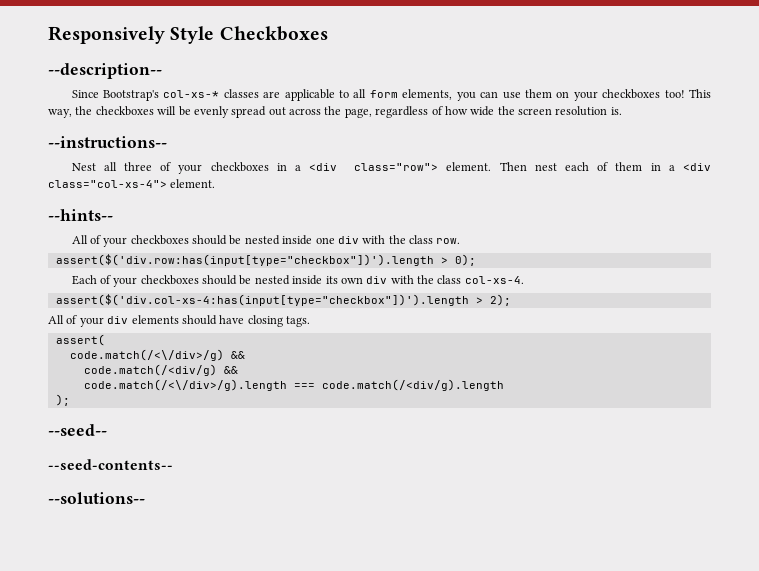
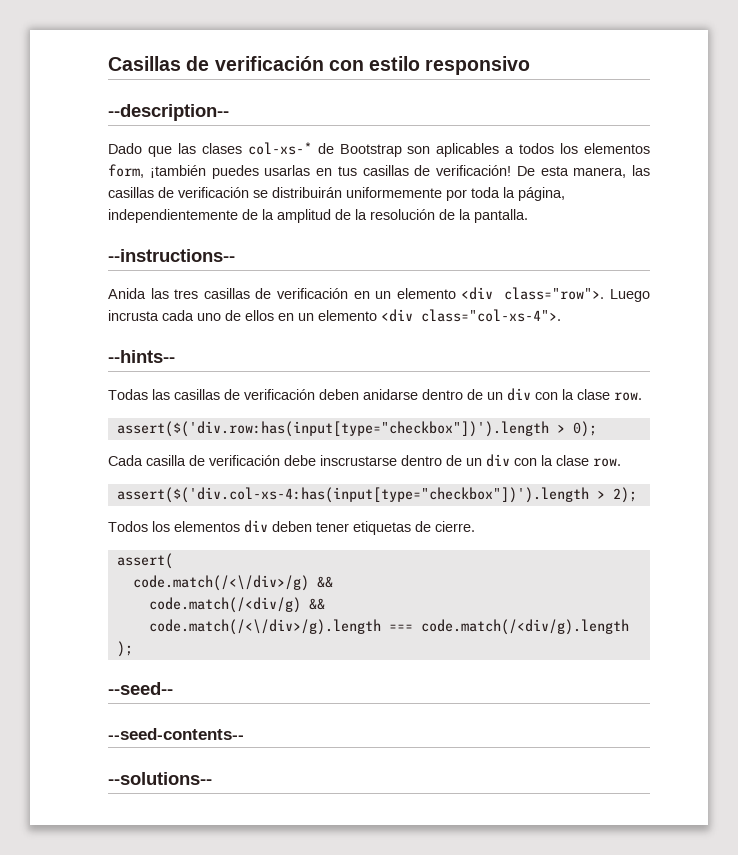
[48,26,328,44] [48,63,162,79] [71,89,711,101] [48,106,622,118] [48,136,167,148] [71,162,711,174] [48,179,216,188] [48,209,113,221] [71,235,461,247] [55,254,476,266] [71,275,524,287] [55,294,511,306] [48,315,310,327] Responsively Style Checkboxes // --description-- // Since Bootstrap's col-xs-* classes are applicable to all form elements, you can use them on your checkboxes too! This way, the checkboxes will be evenly spread out across the page, regardless of how wide the screen resolution is. // --instructions-- // Nest all three of your checkboxes in a <div class="row"> element. Then nest each of them in a <div class="col-xs-4"> element. // --hints-- // All of your checkboxes should be nested inside one div with the class row. // assert($('div.row:has(input[type="checkbox"])').length > 0); // Each of your checkboxes should be nested inside its own div with the class col-xs-4. // assert($('div.col-xs-4:has(input[type="checkbox"])').length > 2); // All of your div elements should have closing tags. -> [108,56,531,75] [108,104,229,121] [108,142,651,157] [108,164,650,179] [108,187,565,201] [108,209,528,223] [108,249,235,262] [108,287,650,302] [108,309,561,322] [108,350,175,363] [108,388,642,401] [116,421,597,437] [108,454,621,467] [116,487,637,503] [108,520,475,535] Casillas de verificación con estilo responsivo // --description-- // Dado que las clases col-xs-* de Bootstrap son aplicables a todos los elementos form, ¡también puedes usarlas en tus casillas de verificación! De esta manera, las casillas de verificación se distribuirán uniformemente por toda la página, independientemente de la amplitud de la resolución de la pantalla. // --instructions-- // Anida las tres casillas de verificación en un elemento <div class="row">. Luego incrusta cada uno de ellos en un elemento <div class="col-xs-4">. // --hints-- // Todas las casillas de verificación deben anidarse dentro de un div con la clase row. // assert($('div.row:has(input[type="checkbox"])').length > 0); // Cada casilla de verificación debe inscrustarse dentro de un div con la clase row. // assert($('div.col-xs-4:has(input[type="checkbox"])').length > 2); // Todos los elementos div deben tener etiquetas de cierre.

